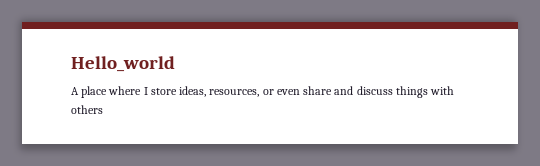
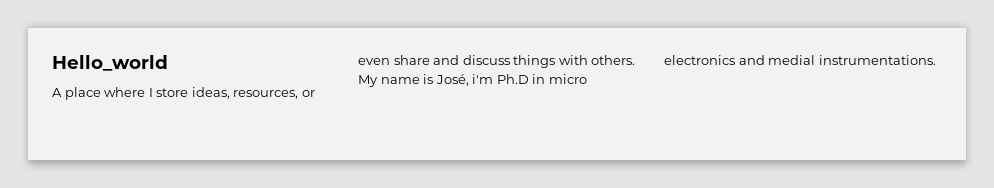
[71,105,103,114] others -> [591,55,636,65] [358,74,587,87] [664,55,936,65] others. My name is José, i'm Ph.D in micro electronics and medial instrumentations.

